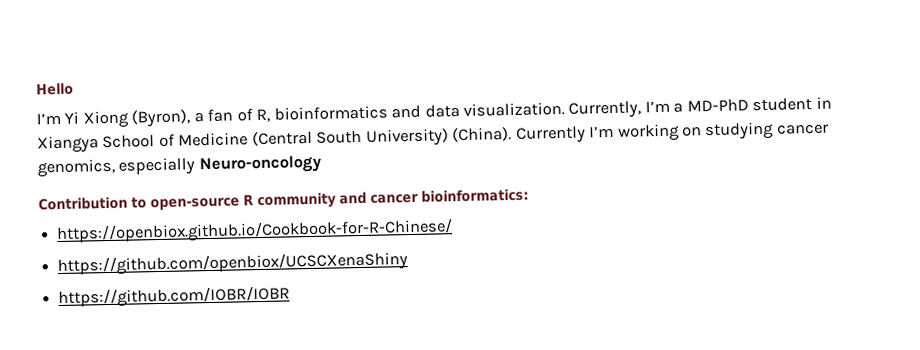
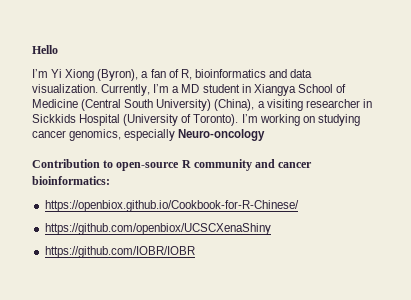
[686,98,749,112] MD-PhD -> [181,84,200,93] MD
[452,125,586,144] (China). Currently -> [214,99,372,111] [32,114,239,126] (China), a visiting researcher in Sickkids Hospital (University of Toronto).

